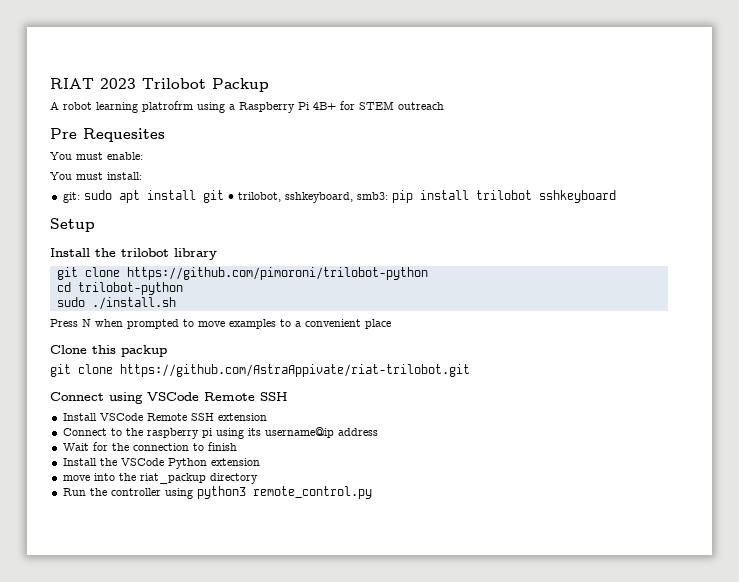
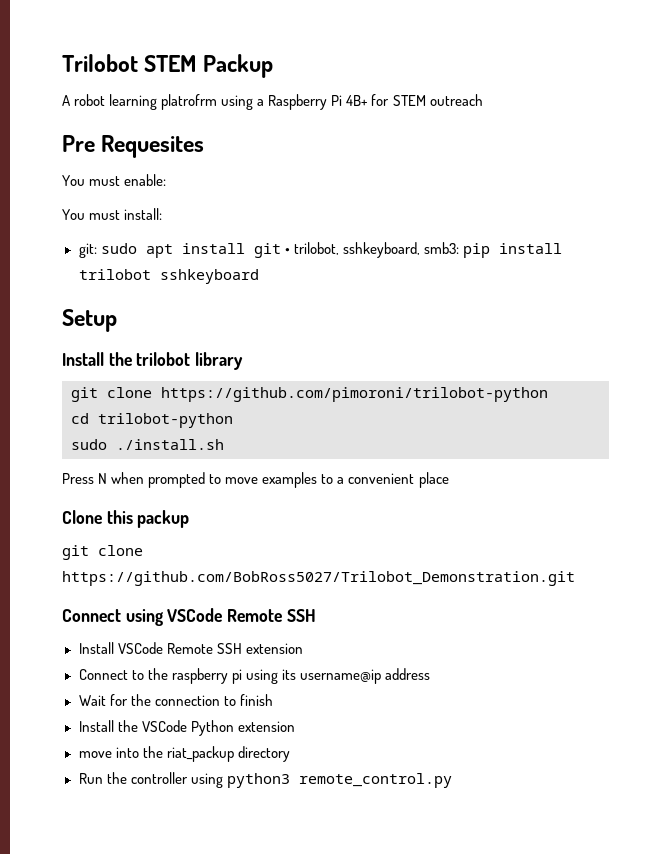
[50,78,206,89] RIAT 2023 Trilobot -> [62,54,197,72] Trilobot STEM
[120,364,470,377] https://github.com/AstraAppivate/riat-trilobot.git -> [62,571,575,586] https://github.com/BobRoss5027/Trilobot_Demonstration.git

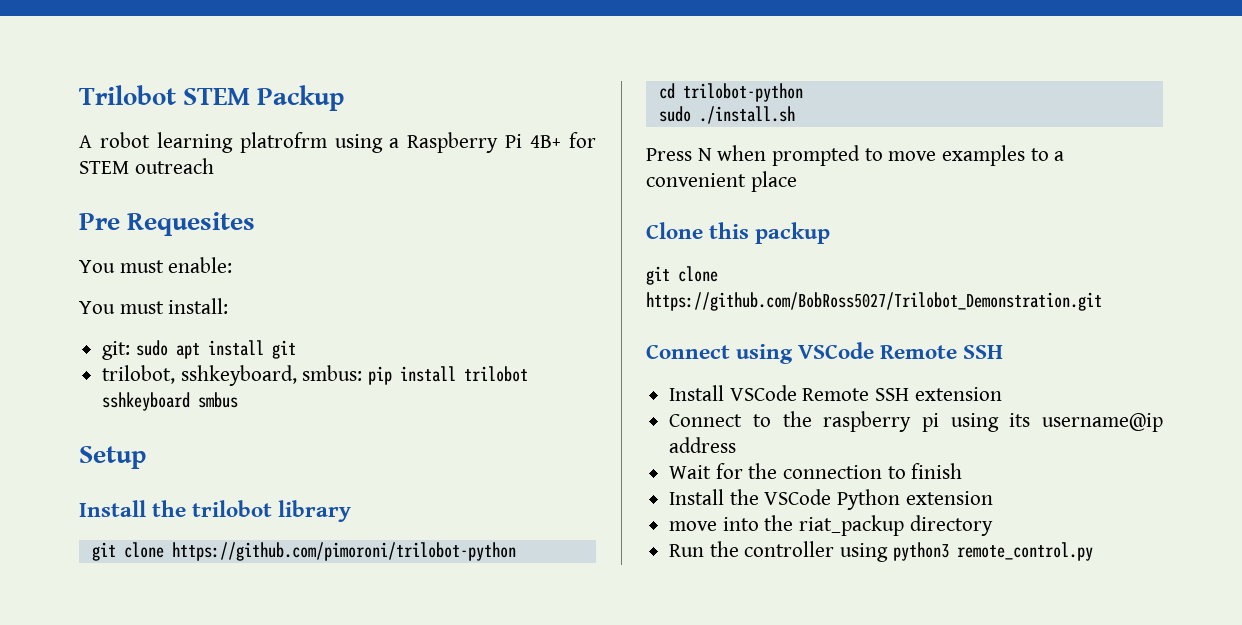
[284,248,290,254] • -> (296, 349) //
[423,242,459,254] smb3: -> [302,365,363,381] smbus:
(259, 276) none -> [198,392,239,408] smbus

